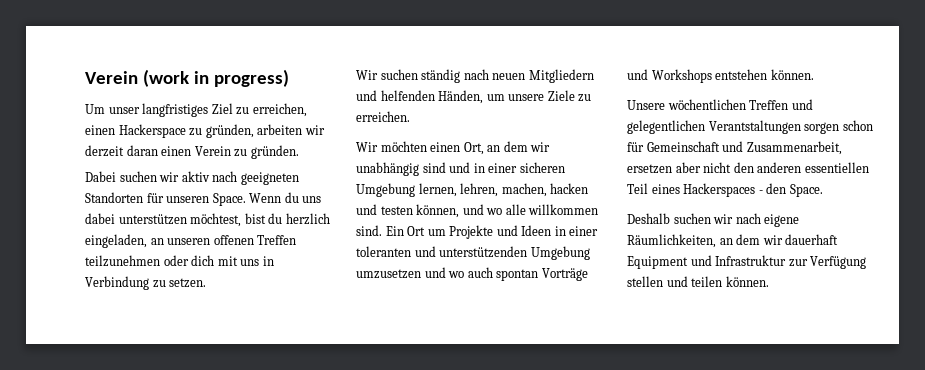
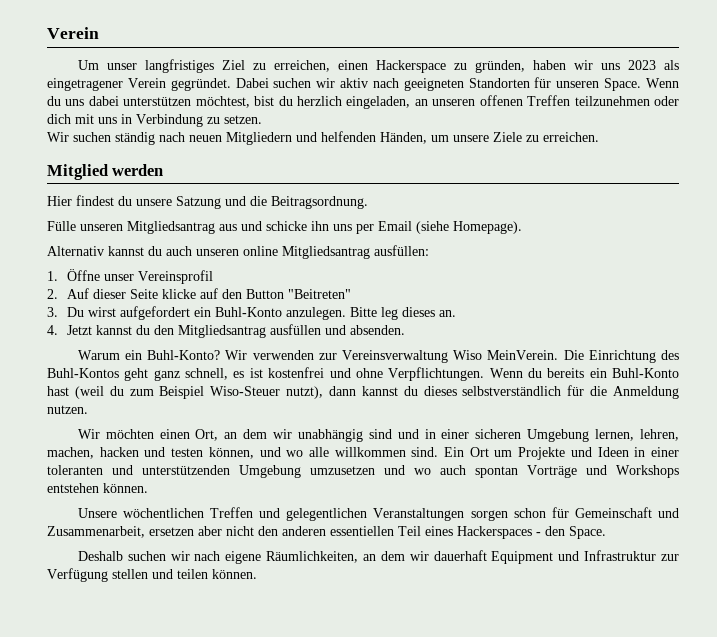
[85,69,290,87] Verein (work in progress) -> [47,27,99,39] Verein
[257,124,325,135] [85,145,299,159] arbeiten wir derzeit daran einen Verein zu gründen. // -> [532,60,679,70] [47,78,231,91] haben wir uns 2023 als eingetragener Verein gegründet.
(410, 116) none -> [47,164,164,180] [47,195,368,209] [47,221,522,234] [47,245,429,259] [47,269,214,284] [47,288,352,299] [47,306,457,320] [47,324,406,338] [77,350,679,363] [47,367,679,381] [47,385,679,399] [47,405,88,414] // Mitglied werden // Hier findest du unsere Satzung und die Beitragsordnung. // Fülle unseren Mitgliedsantrag aus und schicke ihn uns per Email (siehe Homepage). // Alternativ kannst du auch unseren online Mitgliedsantrag ausfüllen: // 1. Öffne unser Vereinsprofil // 2. Auf dieser Seite klicke auf den Button "Beitreten" // 3. Du wirst aufgefordert ein Buhl-Konto anzulegen. Bitte leg dieses an. // 4. Jetzt kannst du den Mitgliedsantrag ausfüllen und absenden. // Warum ein Buhl-Konto? Wir verwenden zur Vereinsverwaltung Wiso MeinVerein. Die Einrichtung des Buhl-Kontos geht ganz schnell, es ist kostenfrei und ohne Verpflichtungen. Wenn du bereits ein Buhl-Konto hast (weil du zum Beispiel Wiso-Steuer nutzt), dann kannst du dieses selbstverständlich für die Anmeldung nutzen.
[708,120,801,134] Verantstaltungen -> [373,508,465,521] Veranstaltungen

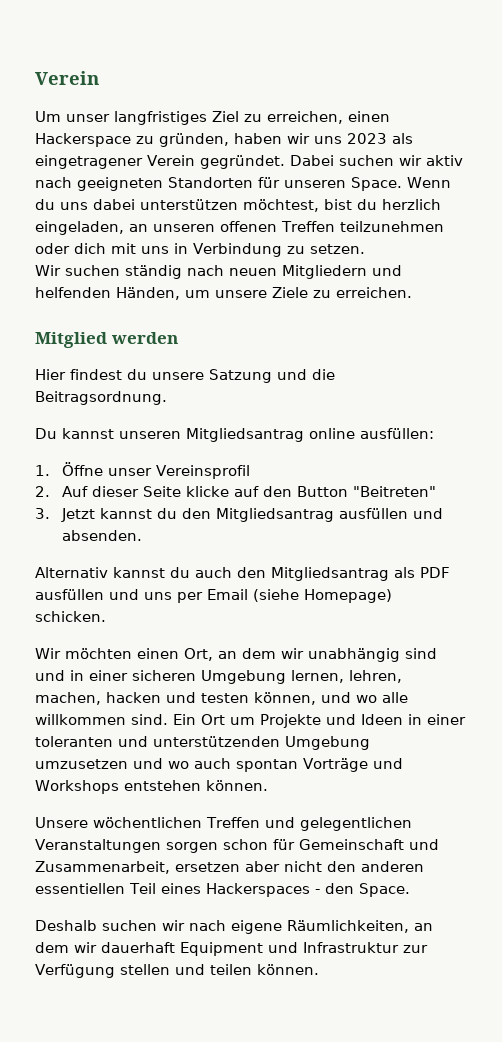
[47,221,522,234] [47,246,370,259] Fülle unseren Mitgliedsantrag aus und schicke ihn uns per Email (siehe Homepage). // Alternativ kannst du auch unseren online Mitgliedsantrag -> [35,428,355,442] Du kannst unseren Mitgliedsantrag online
[67,306,457,320] [47,325,58,335] Du wirst aufgefordert ein Buhl-Konto anzulegen. Bitte leg dieses an. // 4. -> (50, 513) none
[77,350,679,363] [47,367,679,381] [47,385,679,399] [47,405,88,414] Warum ein Buhl-Konto? Wir verwenden zur Vereinsverwaltung Wiso MeinVerein. Die Einrichtung des Buhl-Kontos geht ganz schnell, es ist kostenfrei und ohne Verpflichtungen. Wenn du bereits ein Buhl-Konto hast (weil du zum Beispiel Wiso-Steuer nutzt), dann kannst du dieses selbstverständlich für die Anmeldung nutzen. -> [35,567,450,581] [35,589,392,603] [35,611,106,622] Alternativ kannst du auch den Mitgliedsantrag als PDF ausfüllen und uns per Email (siehe Homepage) schicken.

